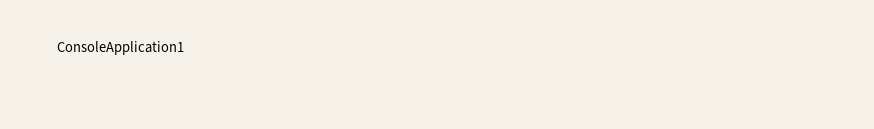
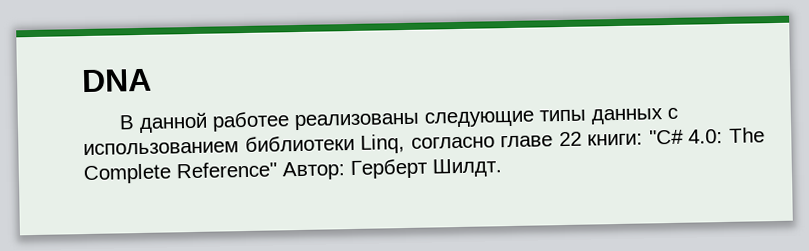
[57,41,184,55] ConsoleApplication1 -> [81,68,152,93] [118,107,678,134] [83,127,765,156] [83,158,502,185] DNA // В данной работее реализованы следующие типы данных с использованием библиотеки Linq, согласно главе 22 книги: "C# 4.0: The Complete Reference" Автор: Герберт Шилдт.

